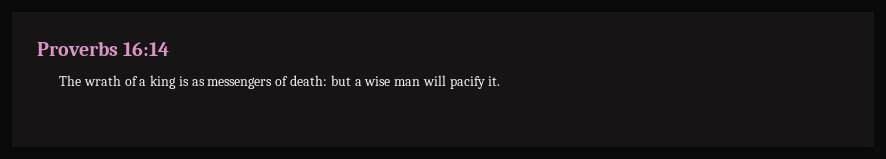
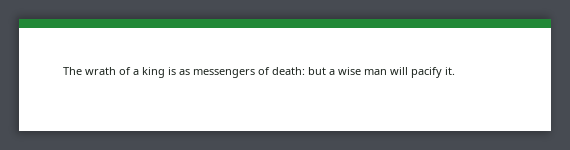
[37,41,170,56] Proverbs 16:14 // -> (63, 71) none

